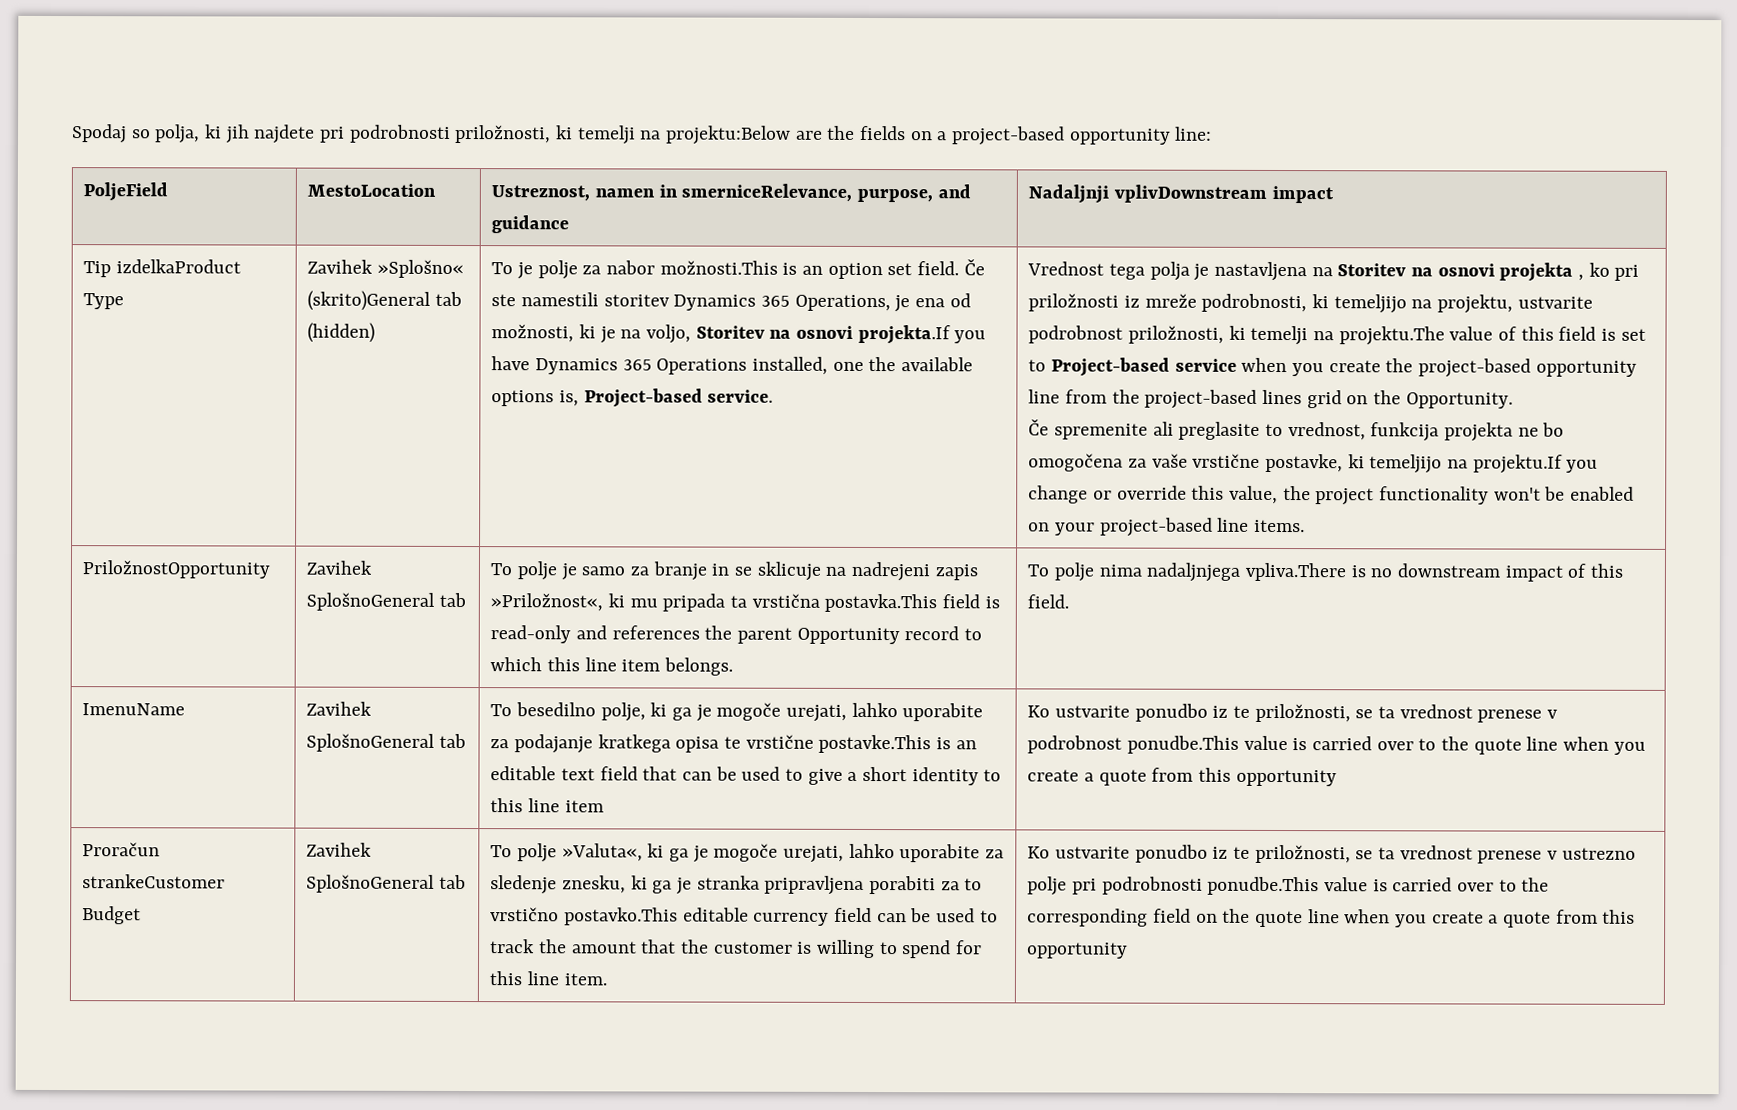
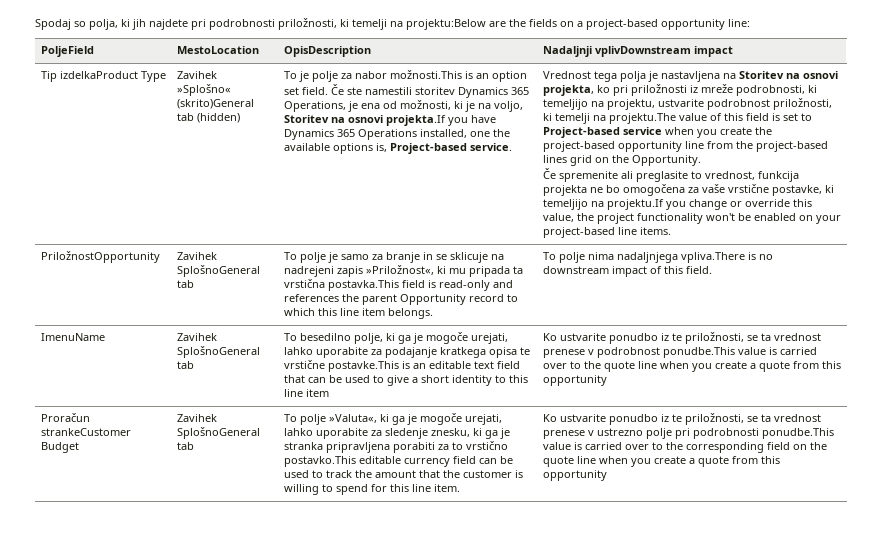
[491,183,971,203] [491,215,570,234] Ustreznost, namen in smerniceRelevance, purpose, and guidance -> [283,46,371,57] OpisDescription
[1499,262,1584,282] projekta , -> [542,85,594,96] projekta,

